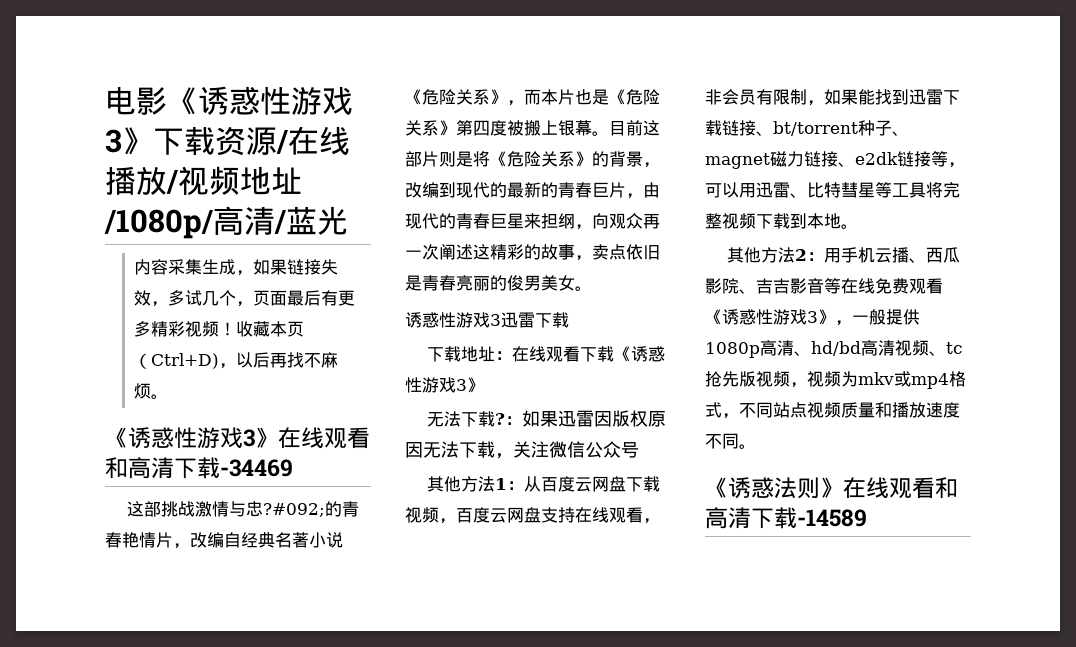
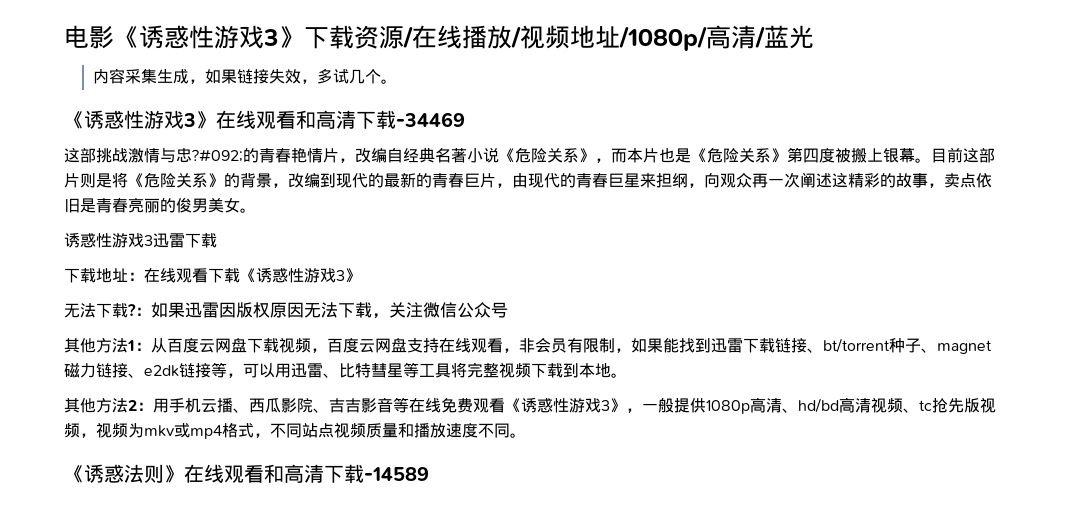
[236,290,356,307] [134,321,305,337] [134,352,339,369] [134,383,152,399] ，页面最后有更多精彩视频！收藏本页（Ctrl+D)，以后再找不麻烦 -> (381, 76) none

